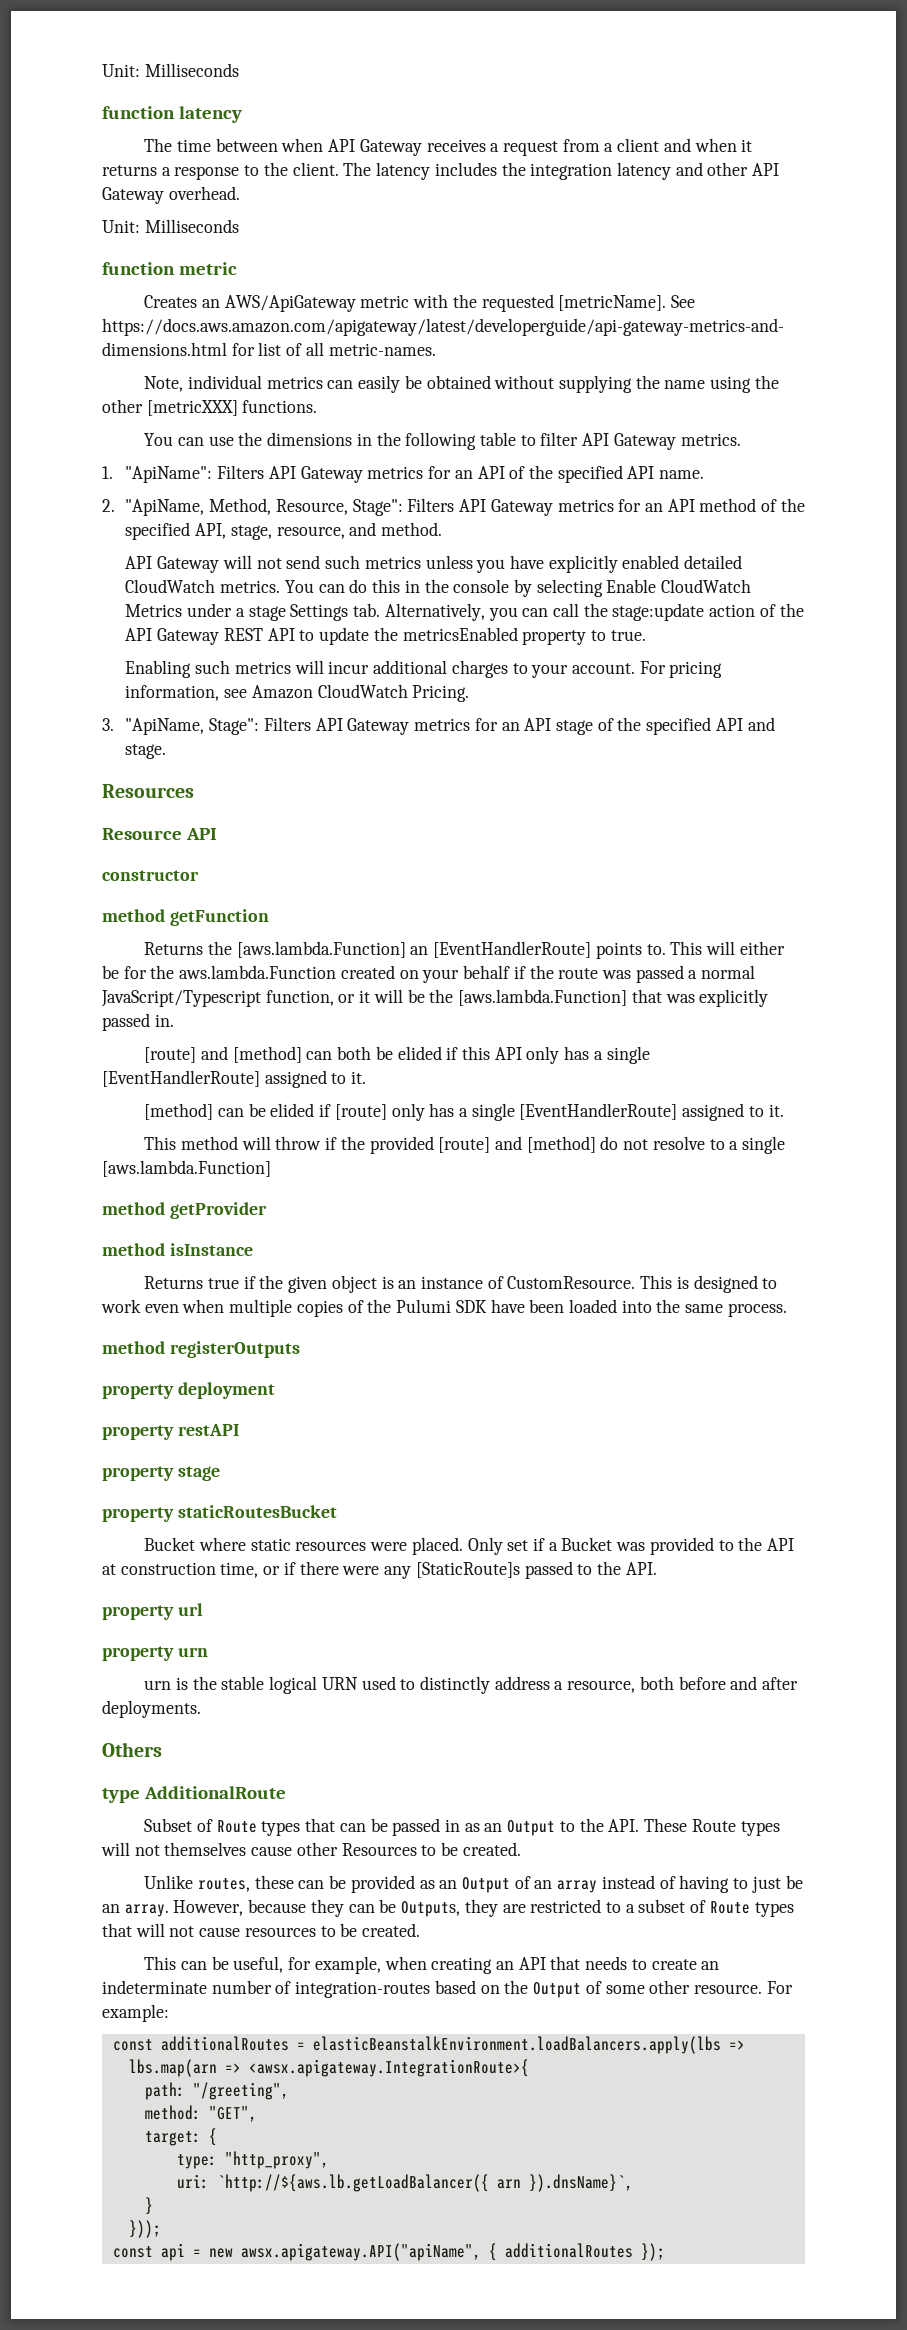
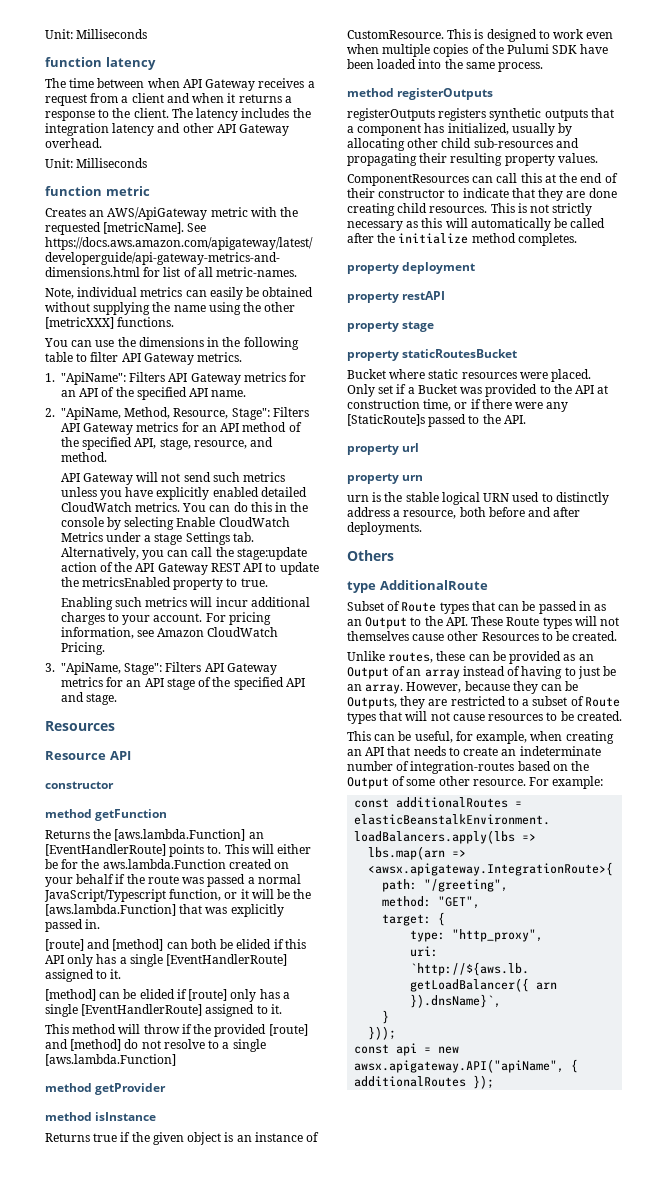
(300, 1349) none -> [347,108,614,121] [347,123,573,136] [347,138,579,151] [347,153,598,166] [347,173,618,186] [347,188,617,201] [347,203,593,216] [347,218,606,231] [347,233,577,246] // registerOutputs registers synthetic outputs that a component has initialized, usually by allocating other child sub-resources and propagating their resulting property values. // ComponentResources can call this at the end of their constructor to indicate that they are done creating child resources. This is not strictly necessary as this will automatically be called after the initialize method completes.

